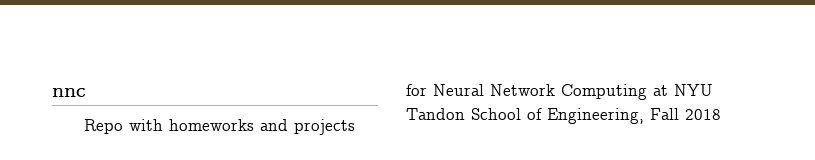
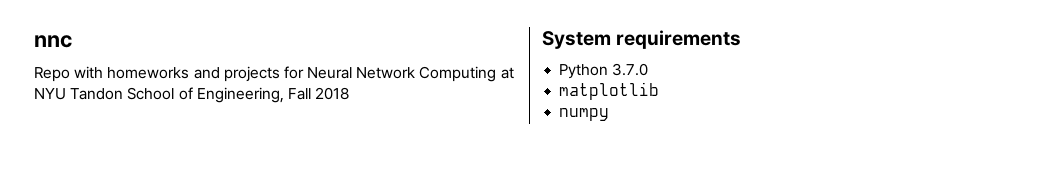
(721, 114) none -> [542,30,742,49] [559,63,649,79] [559,82,660,100] [559,108,610,121] // System requirements // Python 3.7.0 // matplotlib // numpy

